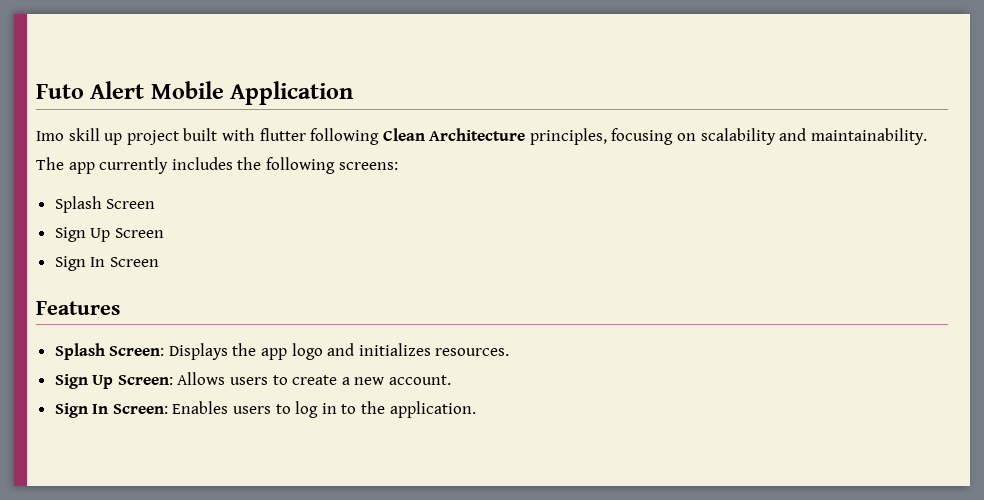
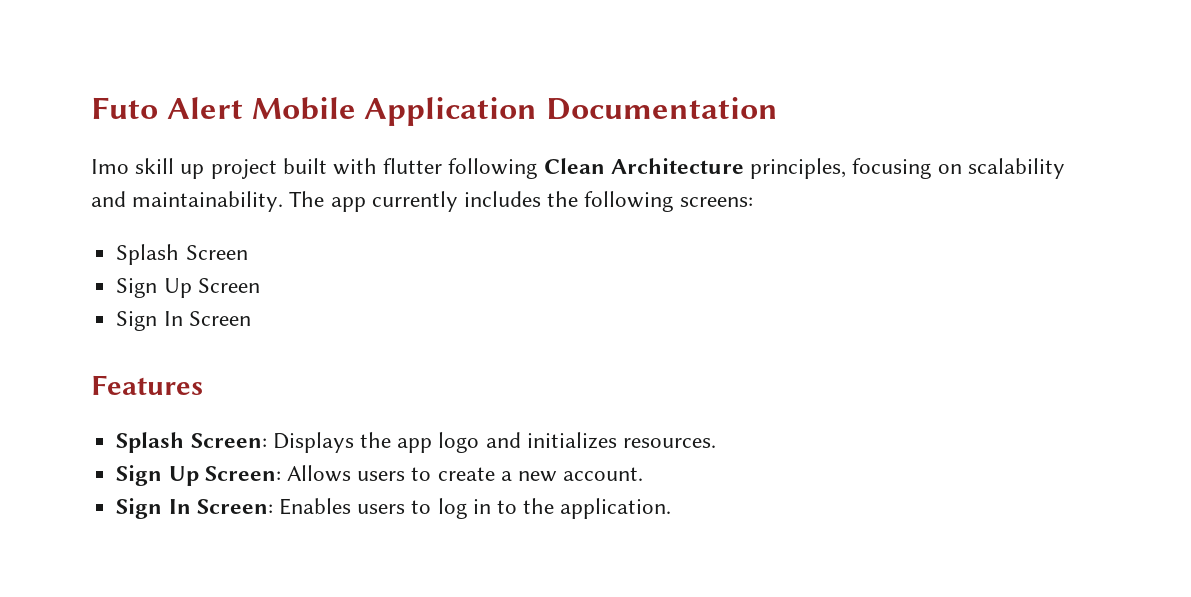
(354, 93) none -> [546,97,779,120] Documentation

